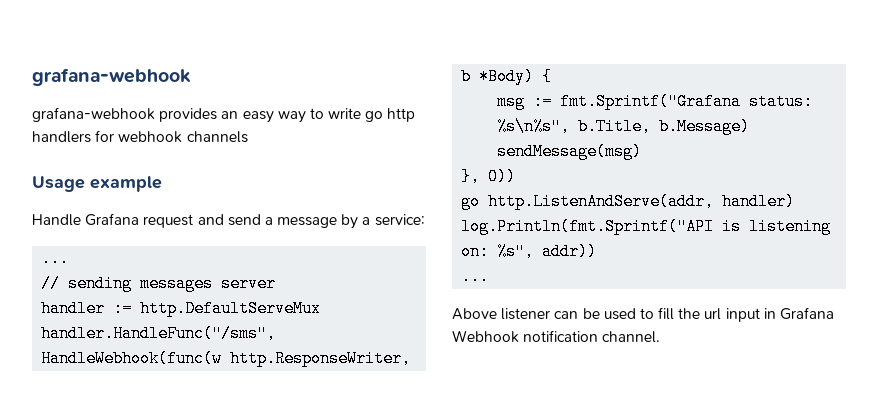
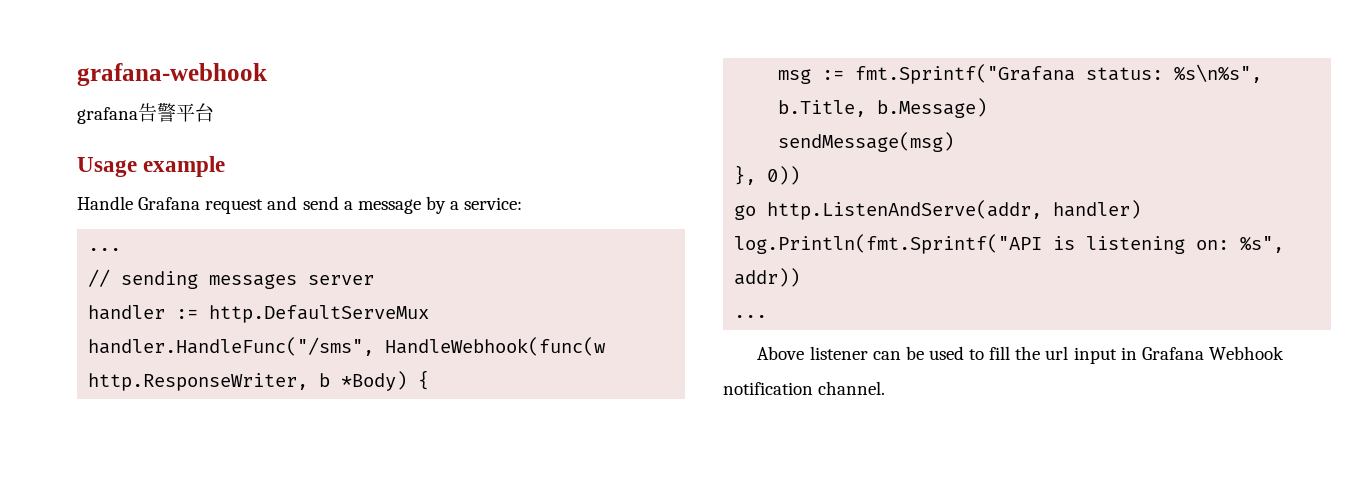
[32,107,416,123] [32,130,248,143] grafana-webhook provides an easy way to write go http handlers for webhook channels -> [77,102,214,124] grafana告警平台

